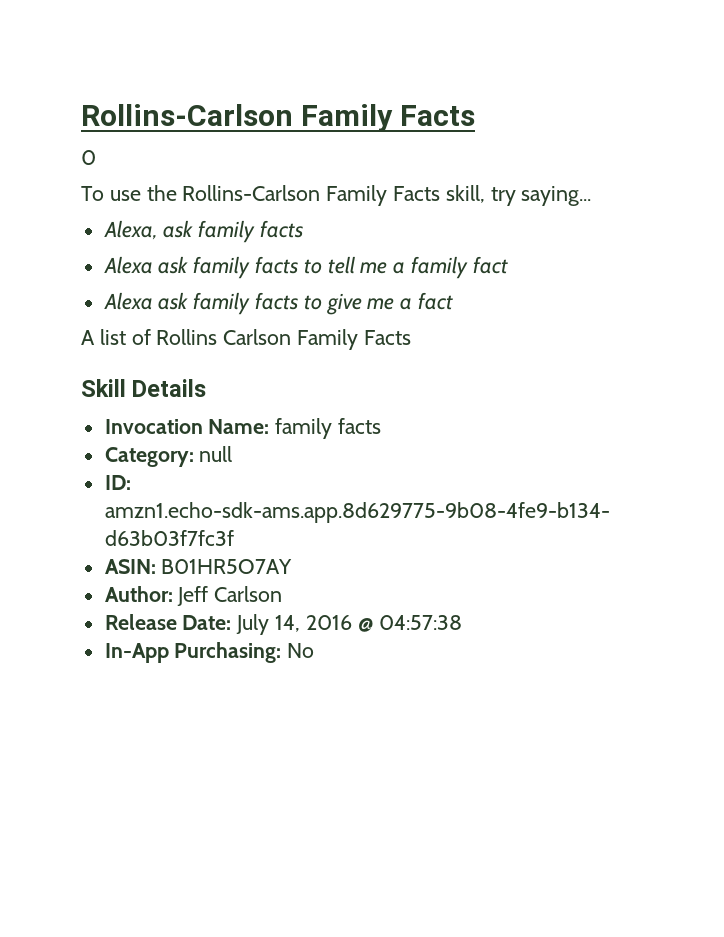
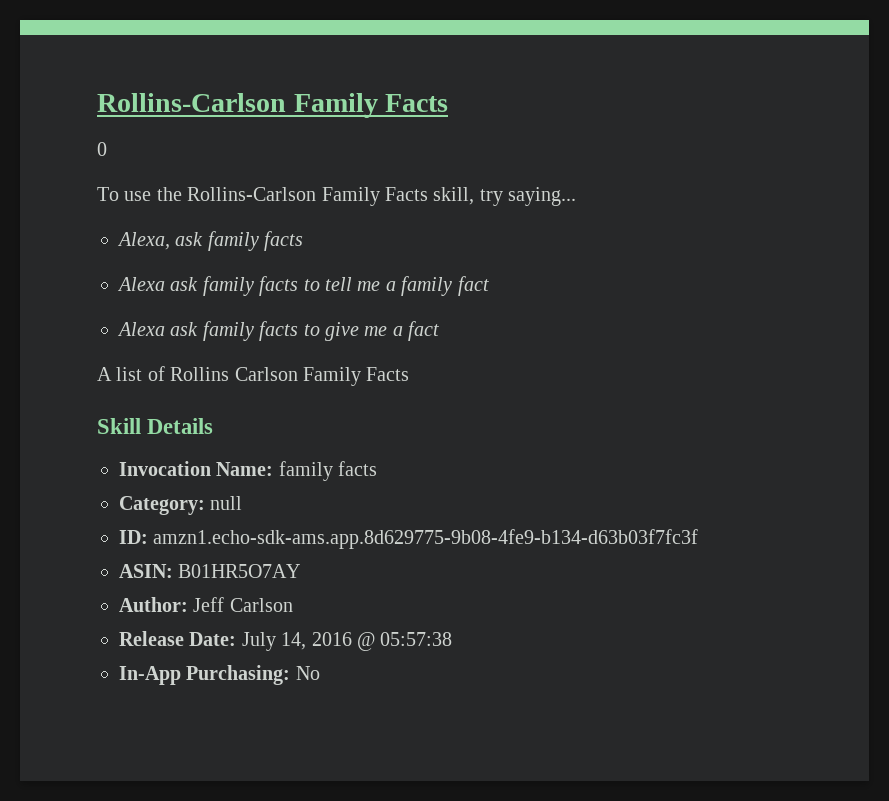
[379,615,463,630] 04:57:38 -> [380,632,453,646] 05:57:38

